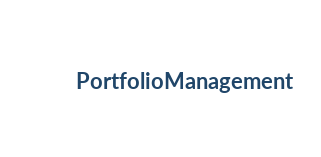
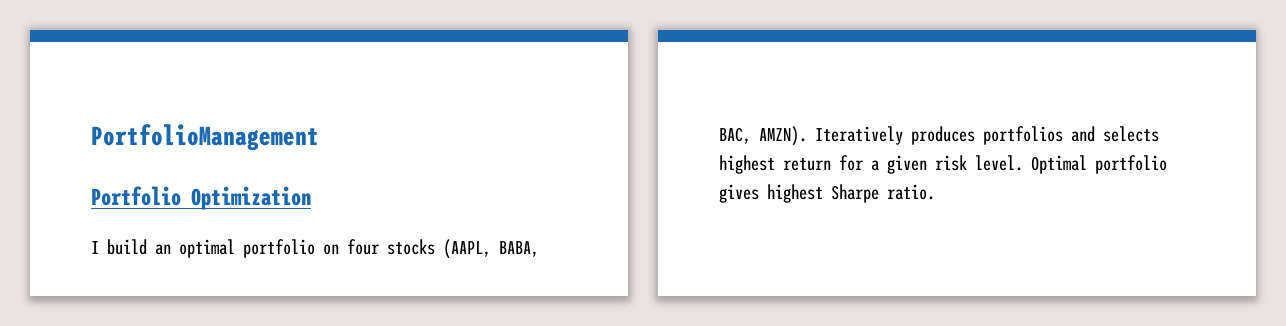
(294, 82) none -> [91,186,311,210] [91,239,539,259] [719,126,1159,146] [719,155,1167,174] [719,184,935,203] // Portfolio Optimization // I build an optimal portfolio on four stocks (AAPL, BABA, BAC, AMZN). Iteratively produces portfolios and selects highest return for a given risk level. Optimal portfolio gives highest Sharpe ratio.

